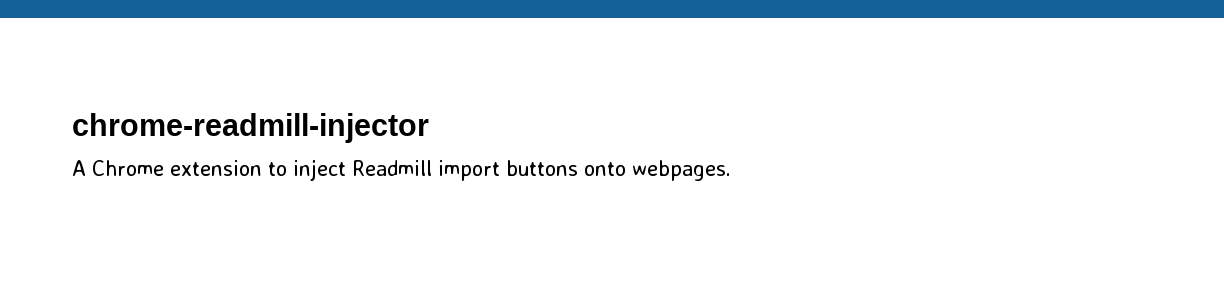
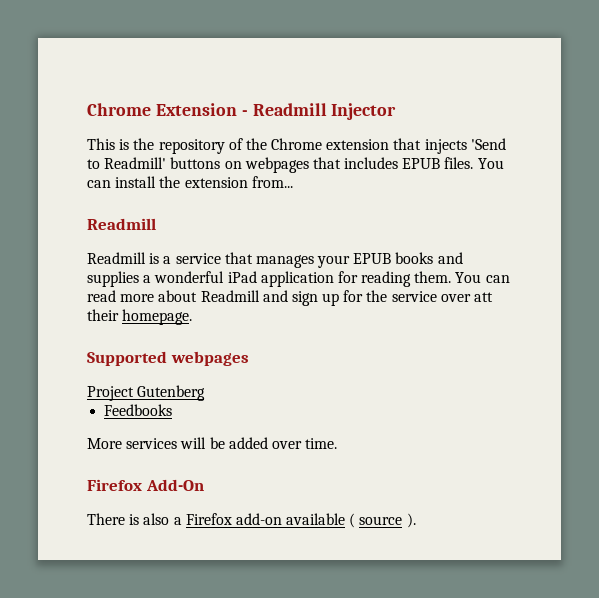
[72,113,429,143] [72,159,731,181] chrome-readmill-injector // A Chrome extension to inject Readmill import buttons onto webpages. -> [87,103,397,120] [87,138,506,154] [87,157,504,173] [87,176,293,188] [87,218,156,230] [87,252,463,268] [87,271,510,287] [87,290,494,306] [87,309,193,325] [87,351,249,366] [87,385,206,401] [104,404,173,416] [87,437,338,449] [87,479,204,491] [87,513,416,528] Chrome Extension - Readmill Injector // This is the repository of the Chrome extension that injects 'Send to Readmill' buttons on webpages that includes EPUB files. You can install the extension from... // Readmill // Readmill is a service that manages your EPUB books and supplies a wonderful iPad application for reading them. You can read more about Readmill and sign up for the service over att their homepage. // Supported webpages // Project Gutenberg // Feedbooks // More services will be added over time. // Firefox Add-On // There is also a Firefox add-on available ( source ).

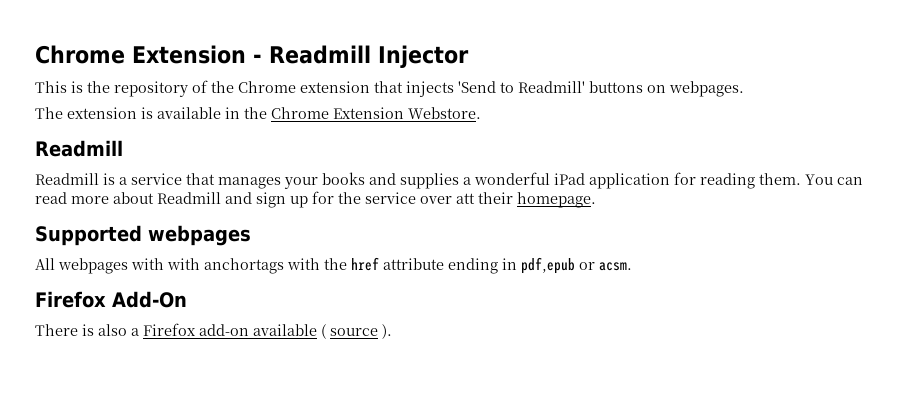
[244,157,504,173] [87,176,293,188] webpages that includes EPUB files. You can install the extension from... -> [669,81,744,97] [35,107,481,119] webpages. // The extension is available in the Chrome Extension Webstore.
[353,253,392,264] EPUB -> (318, 183) none
[87,385,206,401] [104,404,173,416] [87,437,338,449] Project Gutenberg // Feedbooks // More services will be added over time. -> [35,257,632,274] All webpages with with anchortags with the href attribute ending in pdf,epub or acsm.

